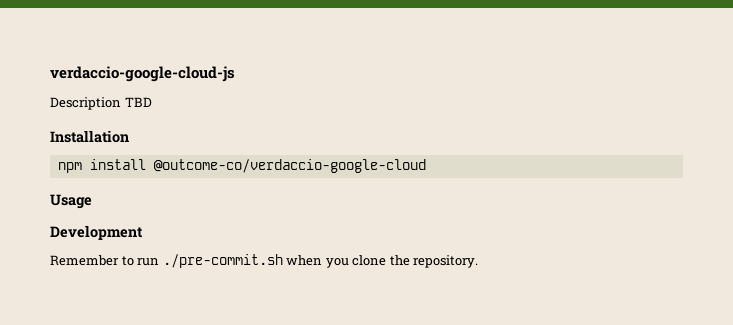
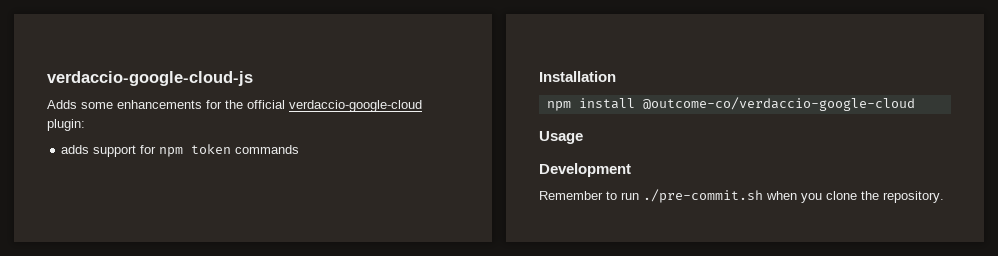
[50,97,152,110] Description TBD -> [47,100,422,112] [47,119,85,131] [61,144,300,157] Adds some enhancements for the official verdaccio-google-cloud plugin: // adds support for npm token commands

